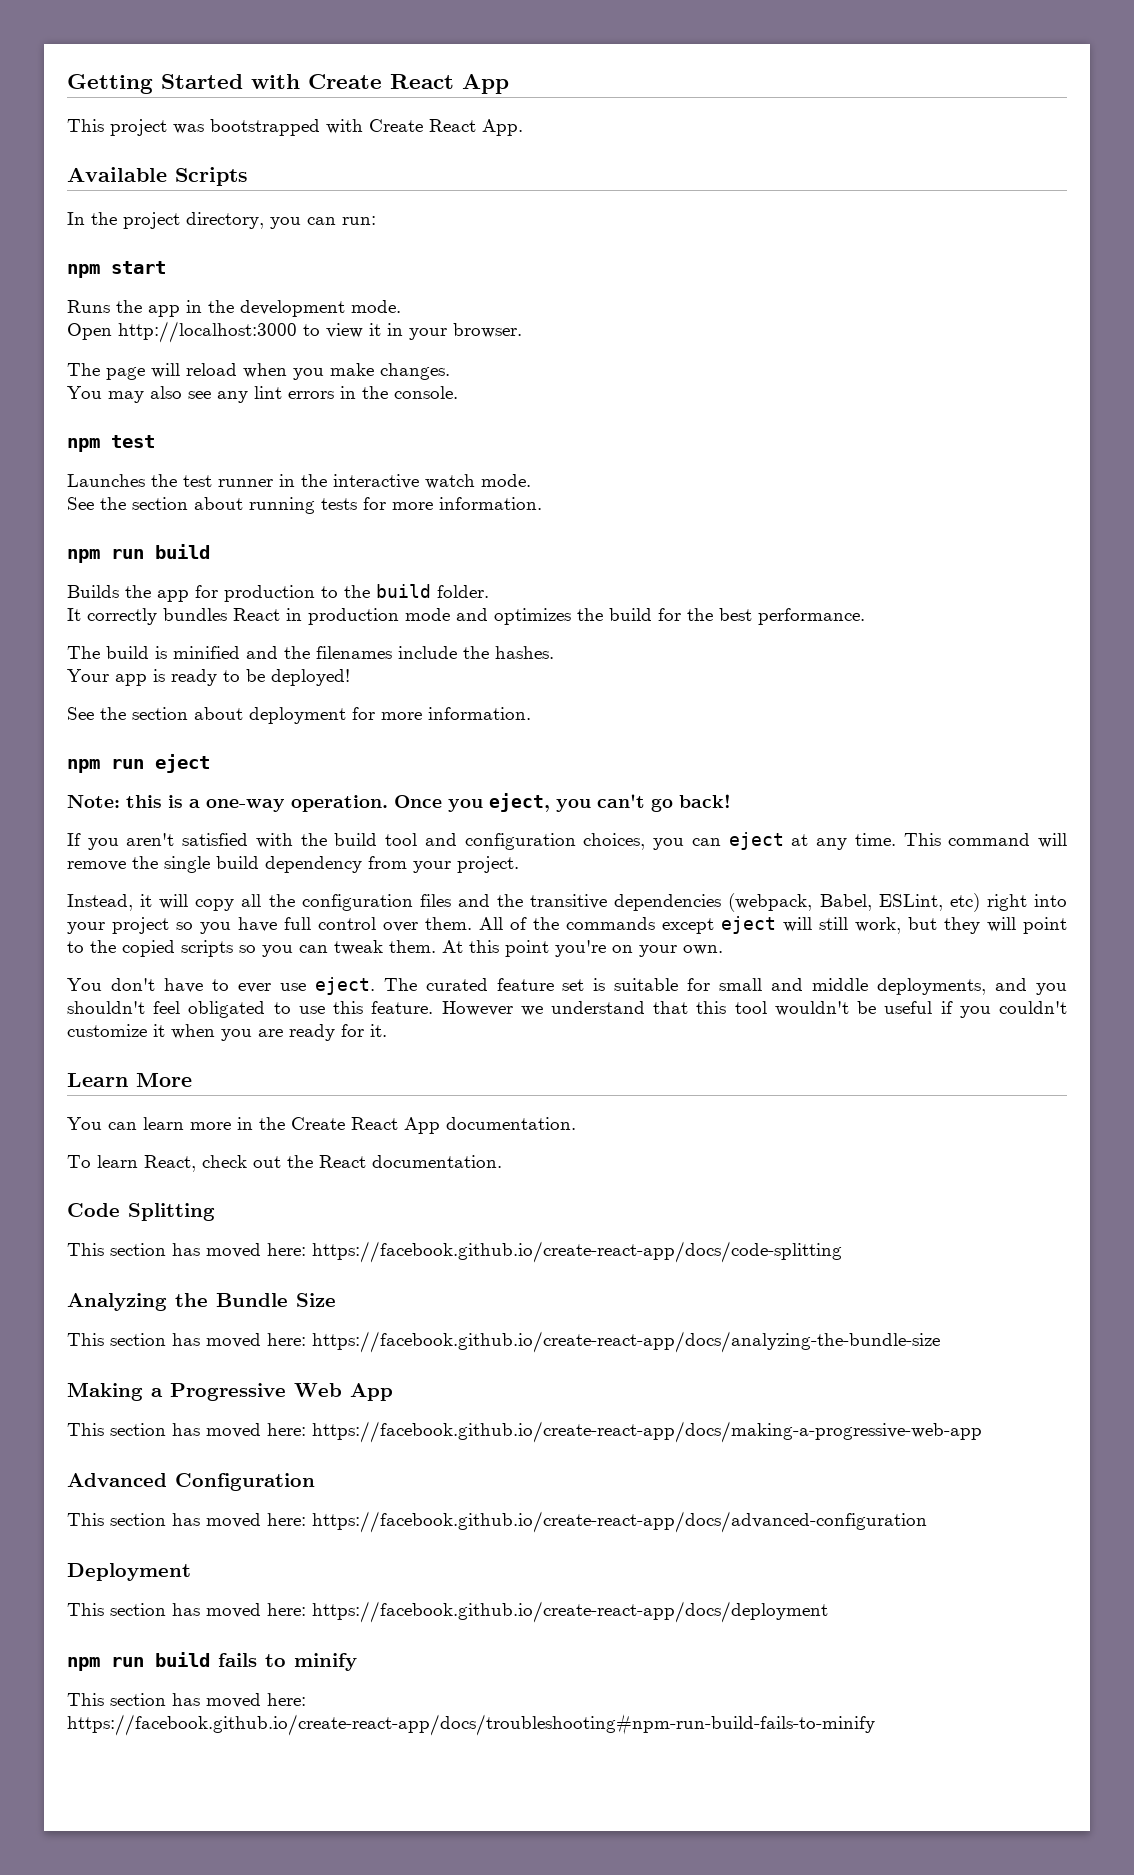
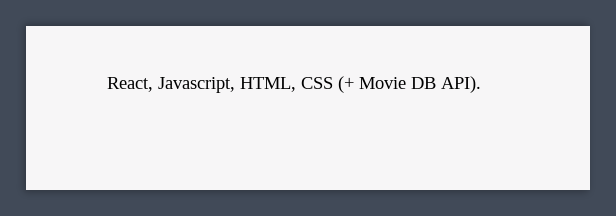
[67,74,509,94] [67,119,523,136] [67,167,248,186] [67,212,376,229] [67,261,166,278] [67,300,401,317] [67,321,522,343] [67,363,450,380] [67,386,458,403] [67,435,155,452] [67,474,531,489] [67,497,542,514] [67,544,210,563] [67,584,489,602] [67,608,865,625] [67,646,554,659] [67,669,350,686] [67,707,531,724] [67,754,210,773] [67,793,731,812] [67,832,1067,850] [67,856,519,873] [67,893,1067,912] [67,916,1067,934] [67,940,723,957] [67,977,1067,995] [67,1001,1067,1018] [67,1024,387,1041] [67,1073,192,1087] [67,1117,576,1134] [67,1155,502,1172] [67,1203,215,1221] [67,1241,842,1263] [67,1293,336,1311] [67,1331,940,1353] [67,1382,393,1401] [67,1421,982,1443] [67,1473,315,1491] [67,1511,927,1533] [67,1563,191,1581] [67,1601,828,1623] [67,1652,357,1671] [67,1693,306,1708] [67,1714,875,1736] Getting Started with Create React App // This project was bootstrapped with Create React App. // Available Scripts // In the project directory, you can run: // npm start // Runs the app in the development mode. // Open http://localhost:3000 to view it in your browser. // The page will reload when you make changes. // You may also see any lint errors in the console. // npm test // Launches the test runner in the interactive watch mode. // See the section about running tests for more information. // npm run build // Builds the app for production to the build folder. // It correctly bundles React in production mode and optimizes the build for the best performance. // The build is minified and the filenames include the hashes. // Your app is ready to be deployed! // See the section about deployment for more information. // npm run eject // Note: this is a one-way operation. Once you eject, you can't go back! // If you aren't satisfied with the build tool and configuration choices, you can eject at any time. This command will remove the single build dependency from your project. // Instead, it will copy all the configuration files and the transitive dependencies (webpack, Babel, ESLint, etc) right into your project so you have full control over them. All of the commands except eject will still work, but they will point to the copied scripts so you can tweak them. At this point you're on your own. // You don't have to ever use eject. The curated feature set is suitable for small and middle deployments, and you shouldn't feel obligated to use this feature. However we understand that this tool wouldn't be useful if you couldn't customize it when you are ready for it. // Learn More // You can learn more in the Create React App documentation. // To learn React, check out the React documentation. // Code Splitting // This section has moved here: https://facebook.github.io/create-react-app/docs/code-splitting // Analyzing the Bundle Size // This section has moved here: https://facebook.github.io/create-react-app/docs/analyzing-the-bundle-size // Making a Progressive Web App // This section has moved here: https://facebook.github.io/create-react-app/docs/making-a-progressive-web-app // Advanced Configuration // This section has moved here: https://facebook.github.io/create-react-app/docs/advanced-configuration // Deployment // This section has moved here: https://facebook.github.io/create-react-app/docs/deployment // npm run build fails to minify // This section has moved here: https://facebook.github.io/create-react-app/docs/troubleshooting#npm-run-build-fails-to-minify -> [107,76,481,93] React, Javascript, HTML, CSS (+ Movie DB API).

